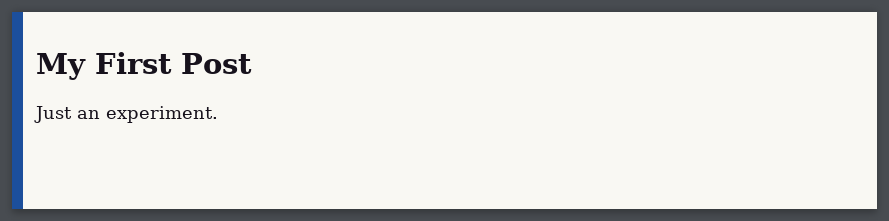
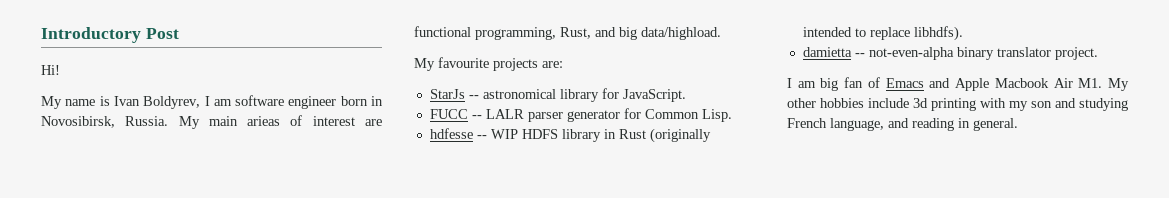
[36,52,172,80] My First -> [41,27,141,43] Introductory
[34,106,218,123] Just an experiment. -> [41,65,60,75] [41,95,384,109] [41,115,382,129] [414,26,721,40] [414,57,563,71] [429,88,686,102] [429,108,732,122] [429,128,711,143] [802,26,963,41] [802,47,1098,60] [787,77,1129,91] [787,98,1128,111] [787,118,1018,131] Hi! // My name is Ivan Boldyrev, I am software engineer born in Novosibirsk, Russia. My main arieas of interest are functional programming, Rust, and big data/highload. // My favourite projects are: // StarJs -- astronomical library for JavaScript. // FUCC -- LALR parser generator for Common Lisp. // hdfesse -- WIP HDFS library in Rust (originally intended to replace libhdfs). // damietta -- not-even-alpha binary translator project. // I am big fan of Emacs and Apple Macbook Air M1. My other hobbies include 3d printing with my son and studying French language, and reading in general.

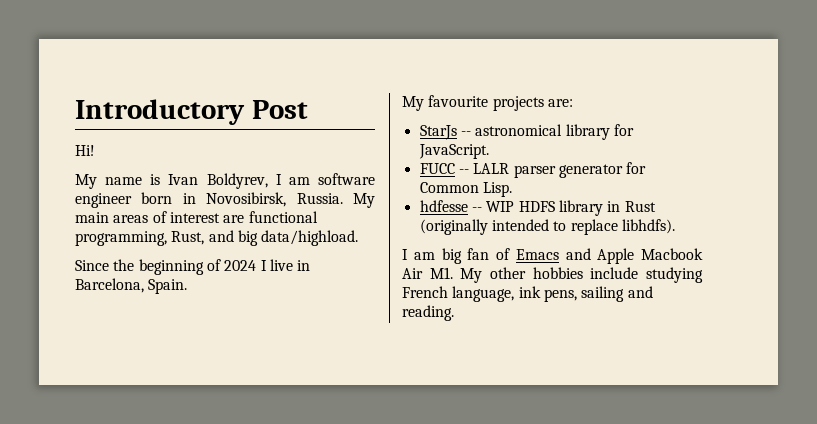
[247,116,281,126] arieas -> [113,215,149,223] areas
(721, 33) none -> [75,259,311,275] [75,278,188,294] // Since the beginning of 2024 I live in Barcelona, Spain.
[802,47,1098,60] // damietta -- not-even-alpha binary translator project. -> (675, 226) none
[913,98,1128,111] [787,118,1018,131] 3d printing with my son and studying French language, and reading in general. -> [646,267,703,283] [402,286,653,302] [402,305,454,321] studying French language, ink pens, sailing and reading.

